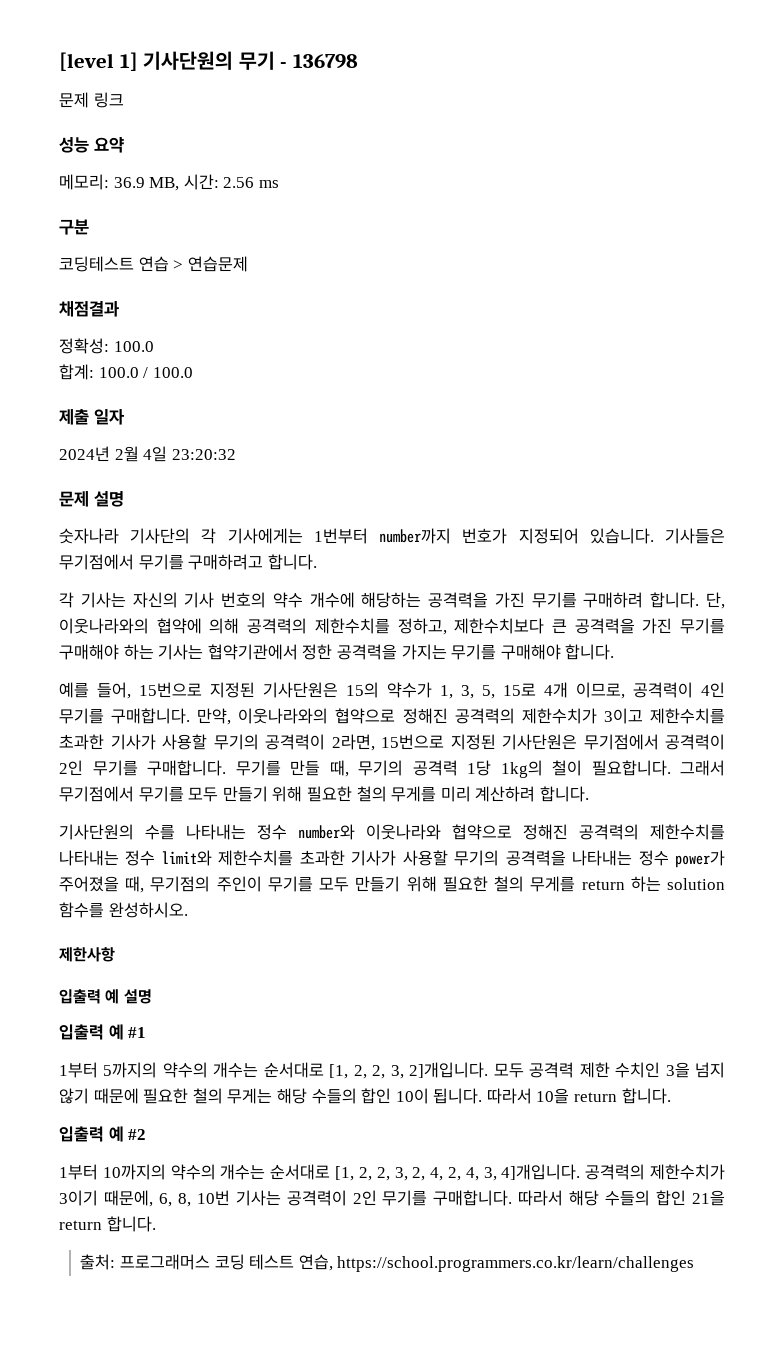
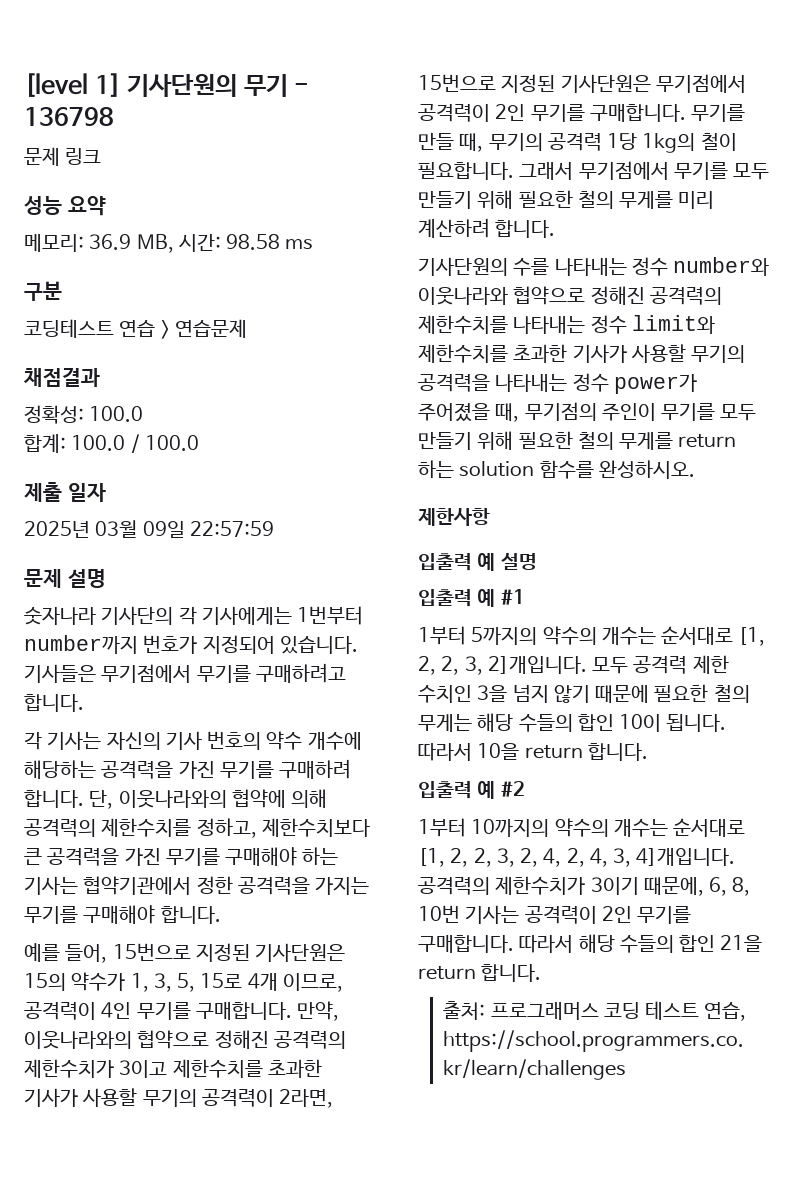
[223,177,255,188] 2.56 -> [226,234,281,250] 98.58
[59,446,236,462] 2024년 2월 4일 23:20:32 -> [24,520,274,538] 2025년 03월 09일 22:57:59

